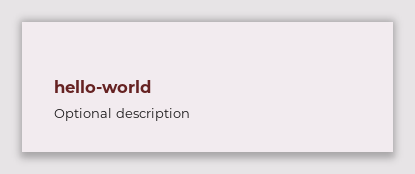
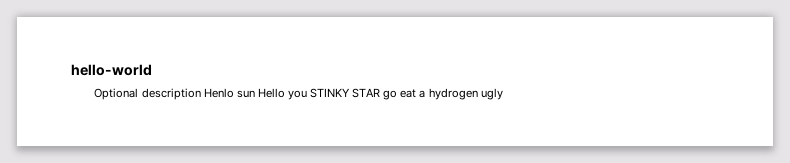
(190, 114) none -> [203,88,503,100] Henlo sun Hello you STINKY STAR go eat a hydrogen ugly

